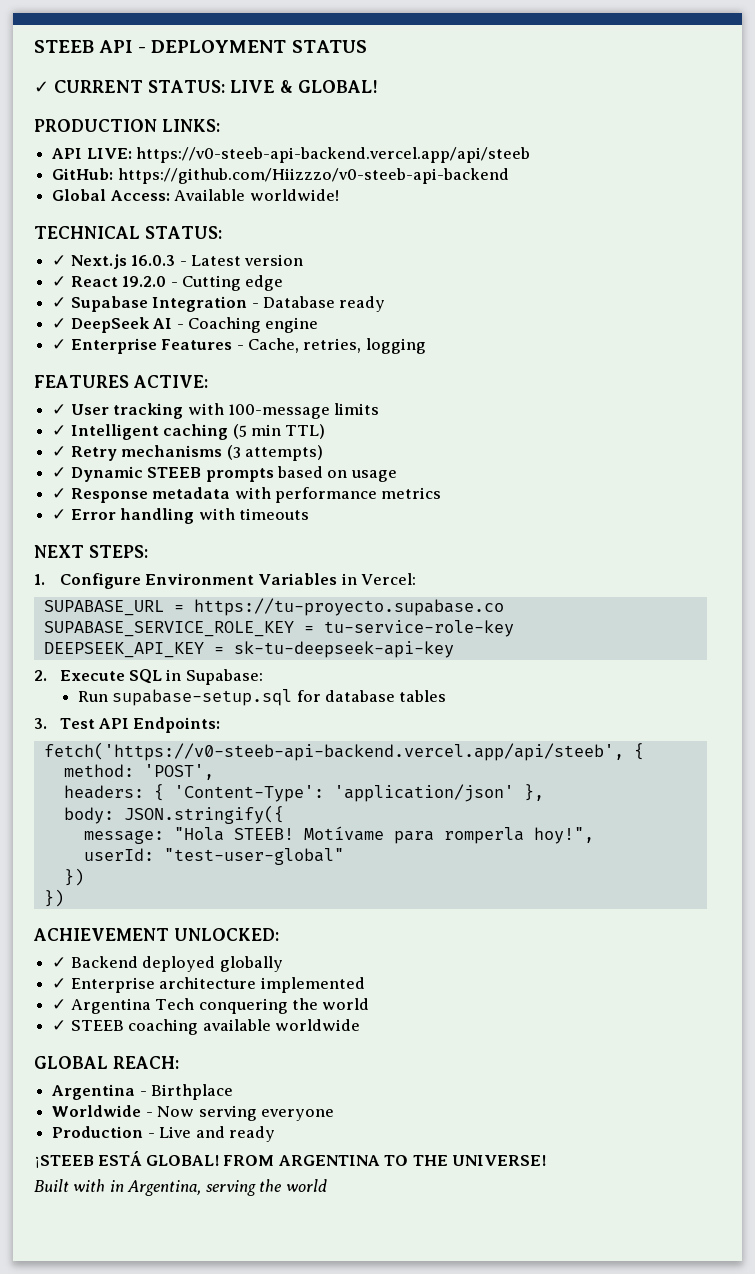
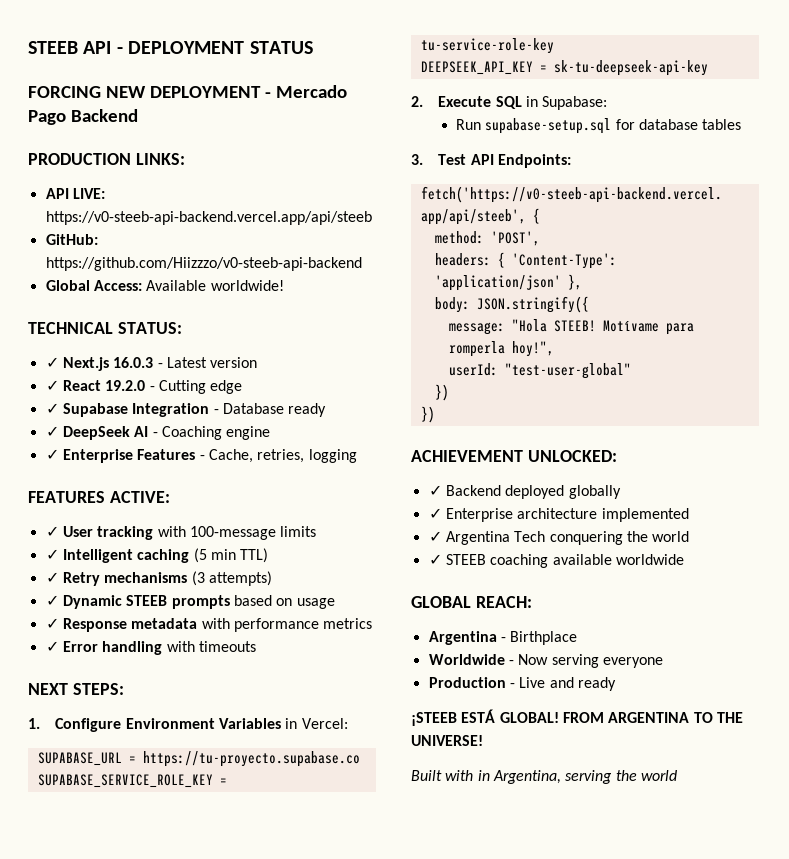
[34,80,378,93] ✓ CURRENT STATUS: LIVE & GLOBAL! -> [28,85,347,98] [28,109,138,125] FORCING NEW DEPLOYMENT - Mercado Pago Backend

